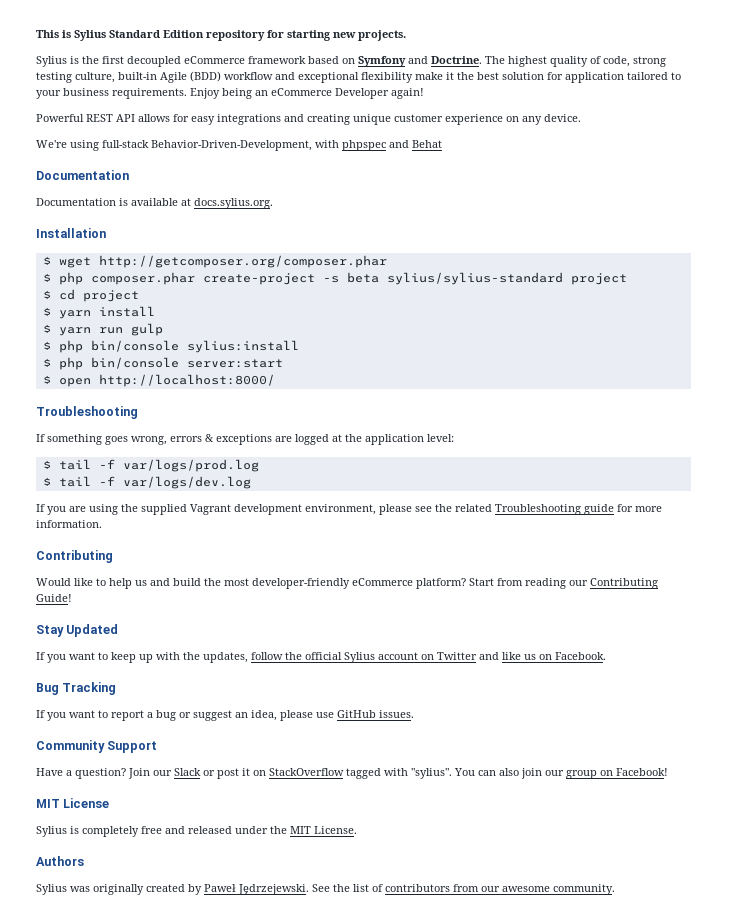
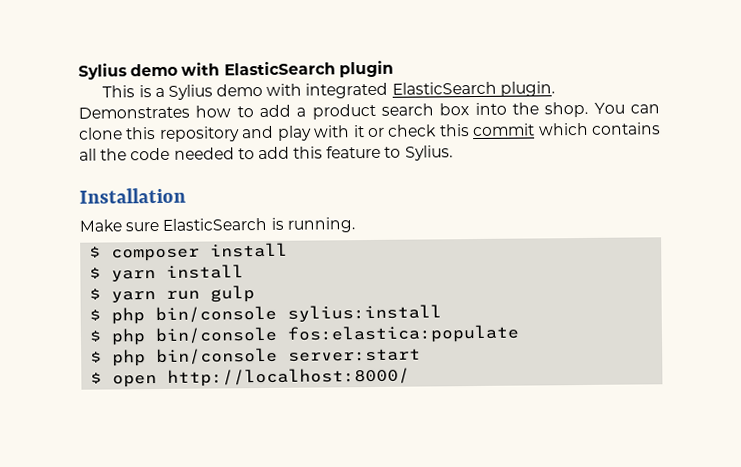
[36,30,406,41] [36,56,666,67] [36,71,681,83] [36,88,424,99] [36,114,581,125] [36,140,442,151] [36,170,129,180] [36,198,273,209] [36,228,106,238] [42,255,387,268] [42,272,627,285] [42,289,139,302] This is Sylius Standard Edition repository for starting new projects. // Sylius is the first decoupled eCommerce framework based on Symfony and Doctrine. The highest quality of code, strong testing culture, built-in Agile (BDD) workflow and exceptional flexibility make it the best solution for application tailored to your business requirements. Enjoy being an eCommerce Developer again! // Powerful REST API allows for easy integrations and creating unique customer experience on any device. // We're using full-stack Behavior-Driven-Development, with phpspec and Behat // Documentation // Documentation is available at docs.sylius.org. // Installation // $ wget http://getcomposer.org/composer.phar // $ php composer.phar create-project -s beta sylius/sylius-standard project // $ cd project -> [78,60,394,80] [102,81,555,100] [78,101,660,120] [78,122,661,142] [79,145,453,161] [79,187,186,204] [79,217,355,233] [89,242,289,262] Sylius demo with ElasticSearch plugin // This is a Sylius demo with integrated ElasticSearch plugin. Demonstrates how to add a product search box into the shop. You can clone this repository and play with it or check this commit which contains all the code needed to add this feature to Sylius. // Installation // Make sure ElasticSearch is running. // $ composer install
(299, 346) none -> [89,324,521,346] // $ php bin/console fos:elastica:populate
[36,406,138,419] [36,434,454,445] [42,459,259,472] [42,476,251,489] [36,504,662,515] [36,520,102,528] [36,550,113,563] [36,578,658,589] [36,594,72,602] [36,624,119,637] [36,652,606,663] [36,682,117,695] [36,710,414,721] [36,740,158,753] [36,768,668,779] [36,798,110,808] [36,826,357,837] [36,856,84,866] [36,884,615,895] // Troubleshooting // If something goes wrong, errors & exceptions are logged at the application level: // $ tail -f var/logs/prod.log // $ tail -f var/logs/dev.log // If you are using the supplied Vagrant development environment, please see the related Troubleshooting guide for more information. // Contributing // Would like to help us and build the most developer-friendly eCommerce platform? Start from reading our Contributing Guide! // Stay Updated // If you want to keep up with the updates, follow the official Sylius account on Twitter and like us on Facebook. // Bug Tracking // If you want to report a bug or suggest an idea, please use GitHub issues. // Community Support // Have a question? Join our Slack or post it on StackOverflow tagged with "sylius". You can also join our group on Facebook! // MIT License // Sylius is completely free and released under the MIT License. // Authors // Sylius was originally created by Paweł Jędrzejewski. See the list of contributors from our awesome community. -> (411, 377) none

